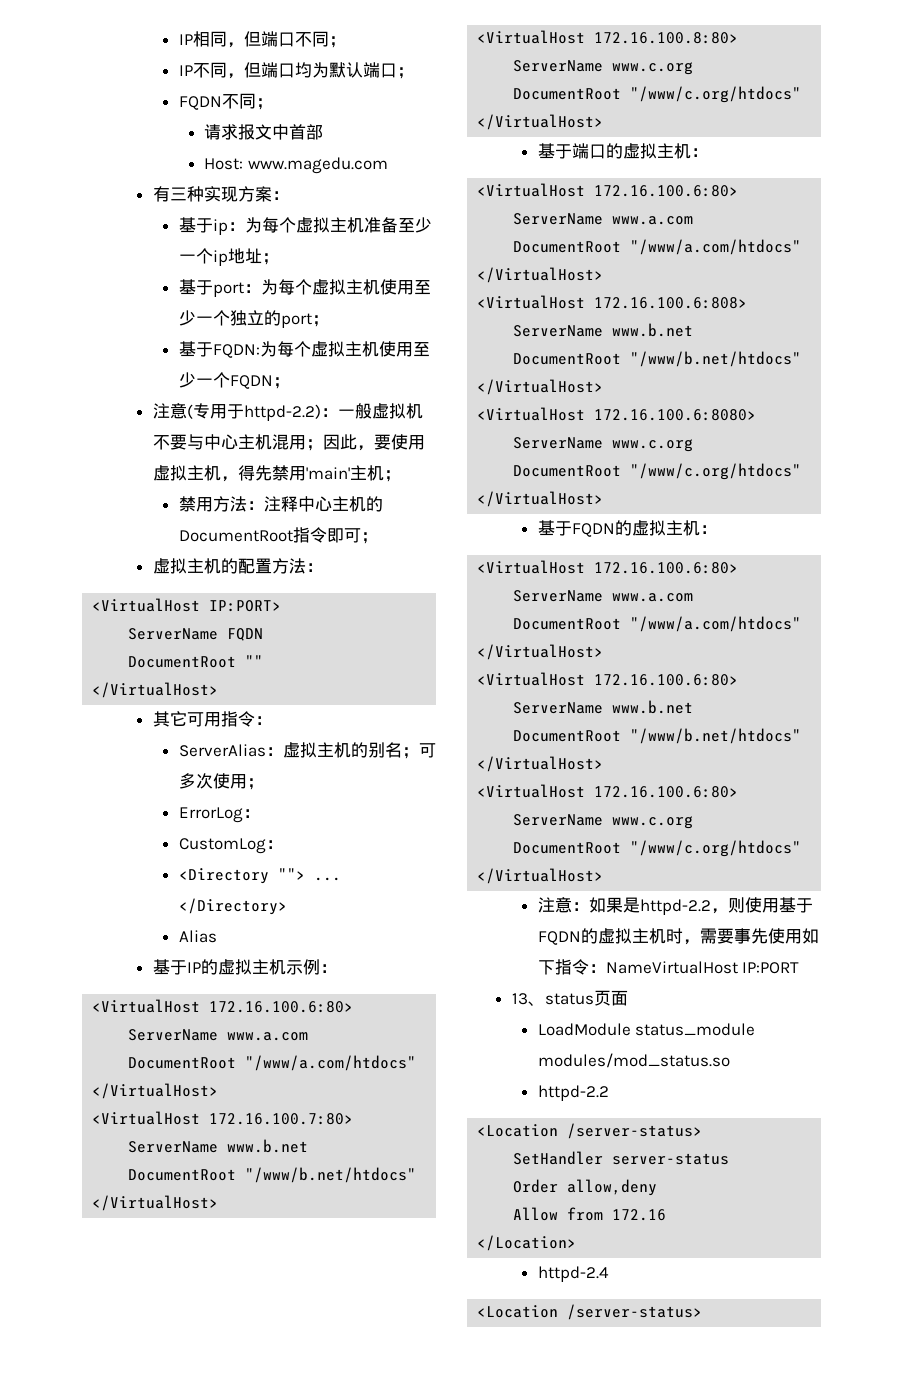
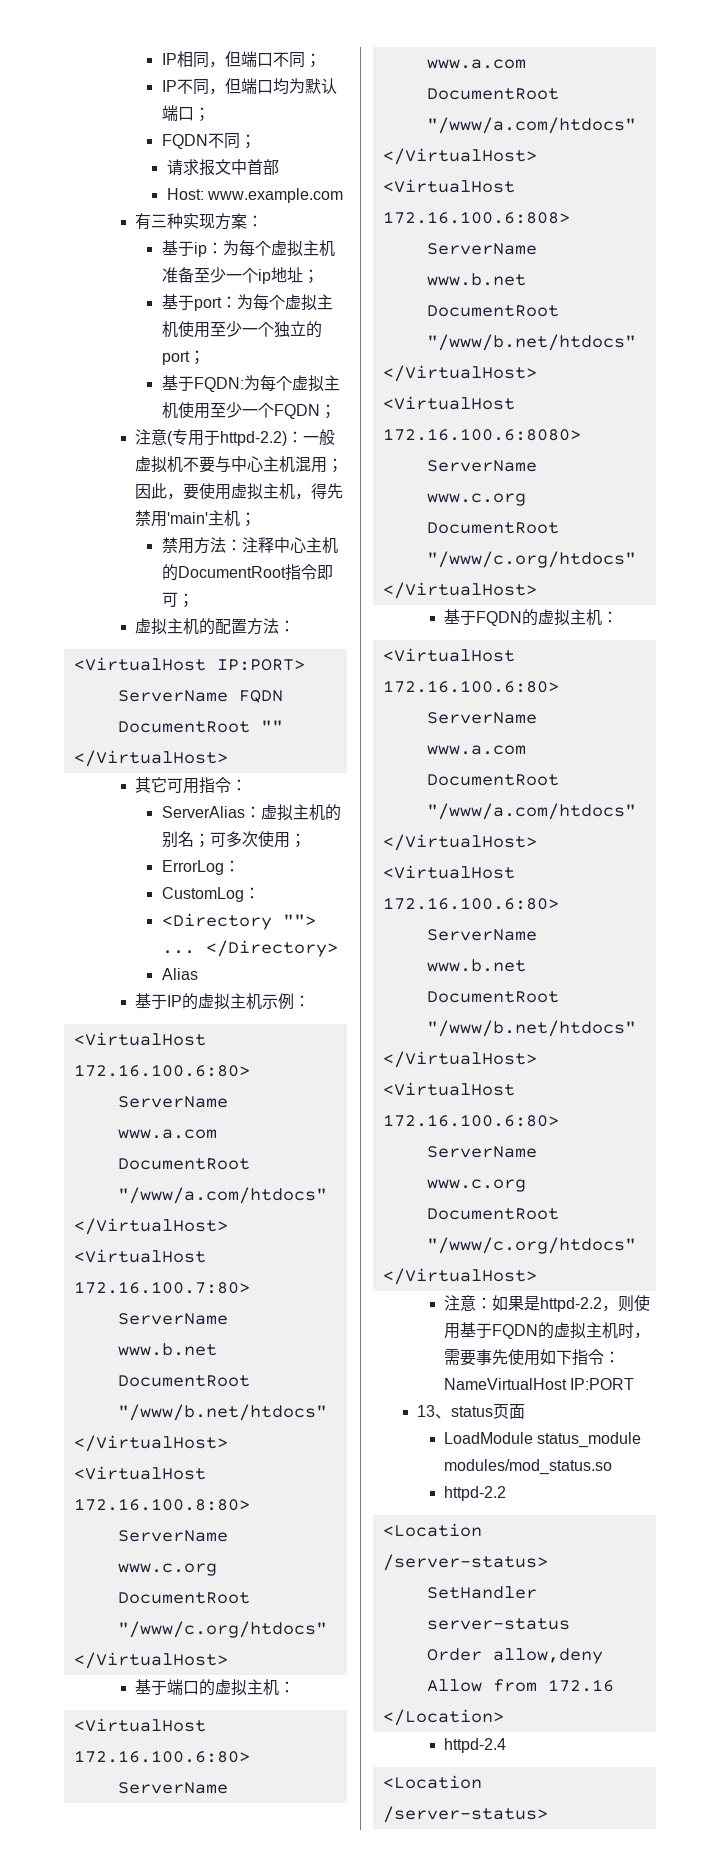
[248,157,389,174] www.magedu.com -> [206,188,343,203] www.example.com

